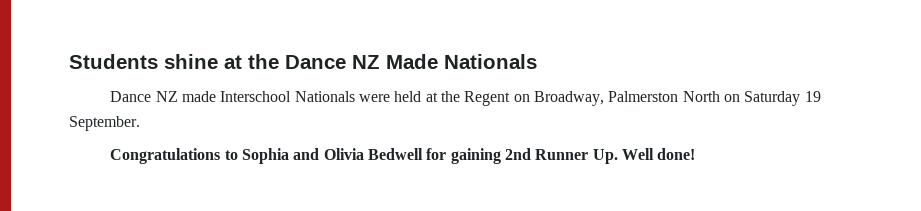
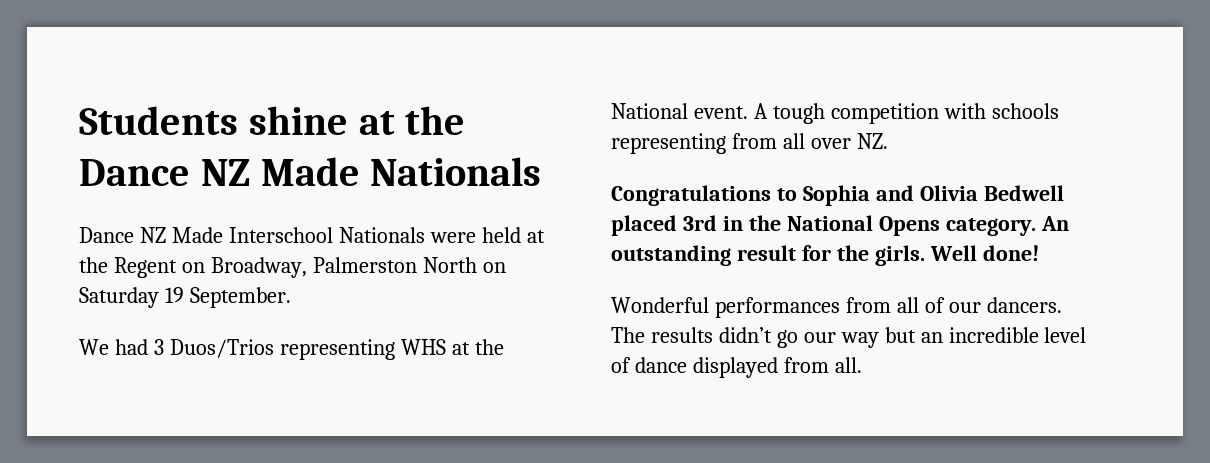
[182,91,217,102] made -> [171,227,223,243] Made
(140, 123) none -> [79,339,504,360] [611,103,1059,124] [611,133,888,154] // We had 3 Duos/Trios representing WHS at the National event. A tough competition with schools representing from all over NZ.
[426,148,696,164] for gaining 2nd Runner Up. Well done! -> [611,215,1069,236] [611,245,1039,266] [611,297,1062,318] [611,327,1087,348] [611,357,862,378] placed 3rd in the National Opens category. An outstanding result for the girls. Well done! // Wonderful performances from all of our dancers. The results didn’t go our way but an incredible level of dance displayed from all.

